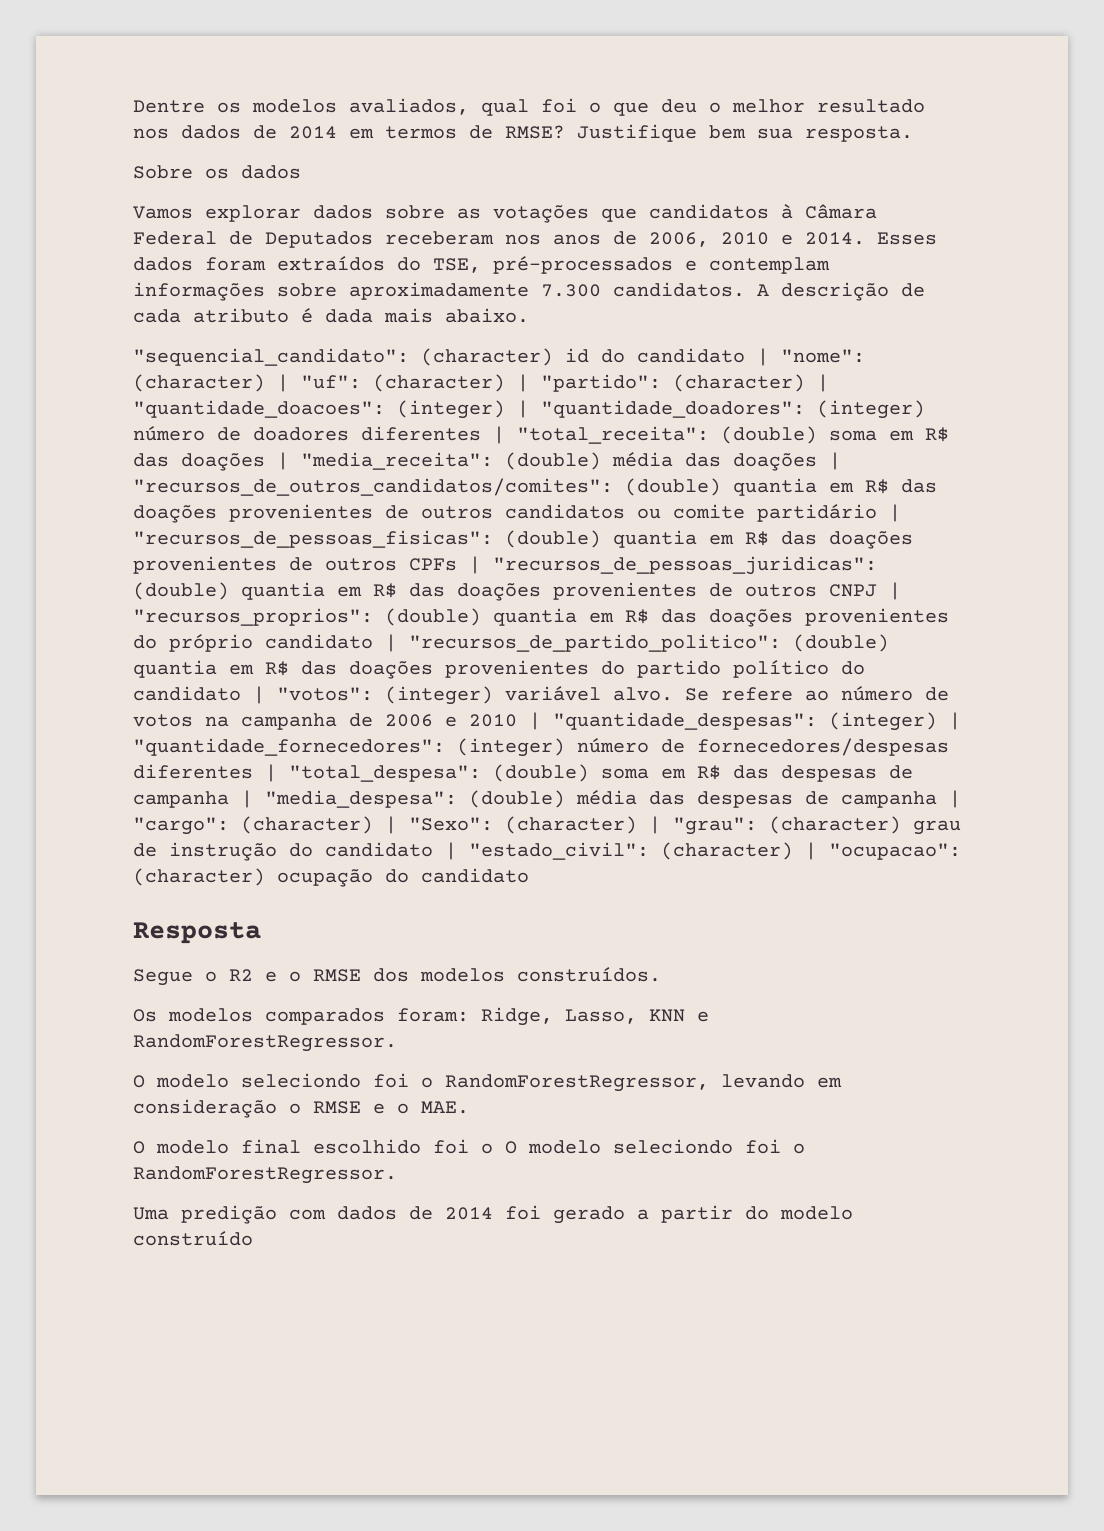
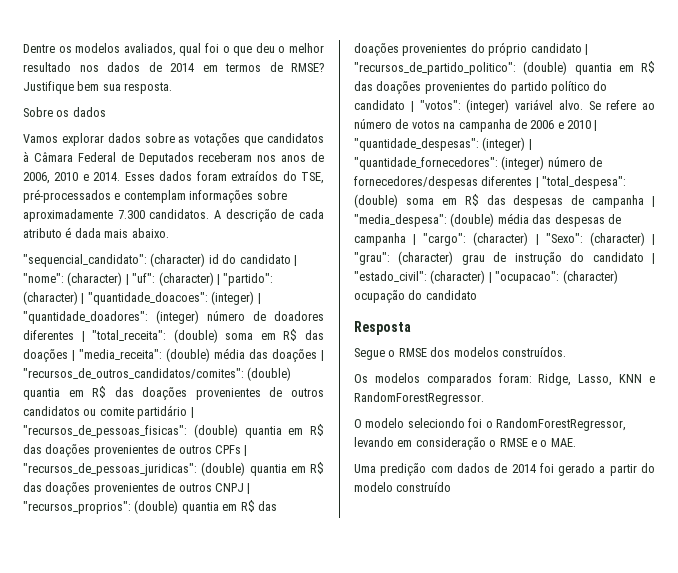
[229,969,301,982] R2 e o -> (396, 353) none
[133,1139,805,1154] [133,1166,397,1184] // O modelo final escolhido foi o O modelo seleciondo foi o RandomForestRegressor. -> (576, 442) none

